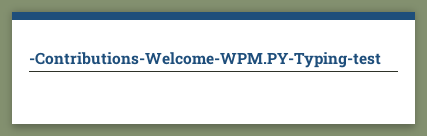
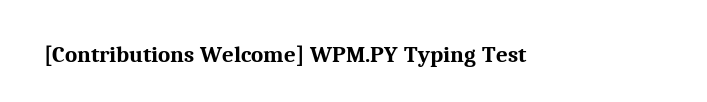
[29,52,381,68] -Contributions-Welcome-WPM.PY-Typing-test -> [44,45,528,67] [Contributions Welcome] WPM.PY Typing Test

